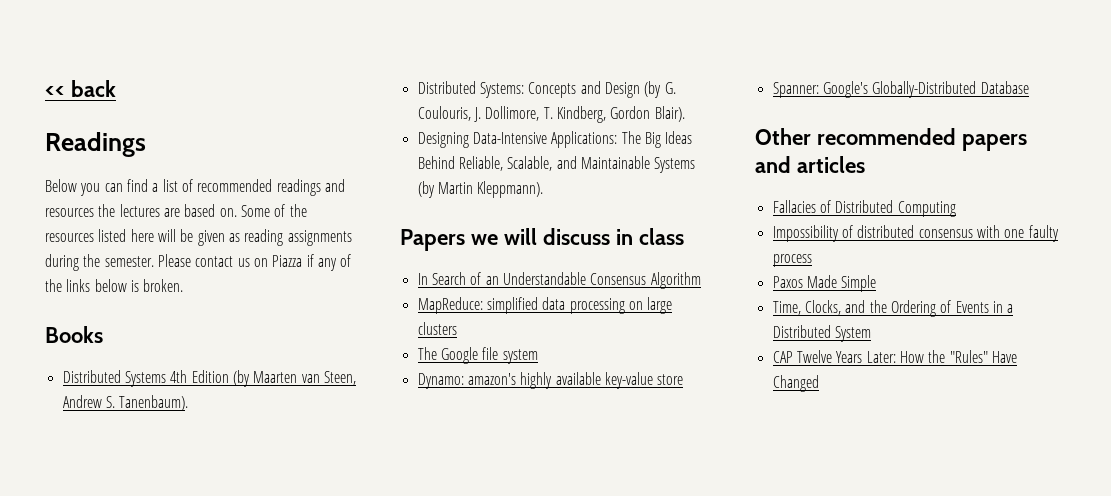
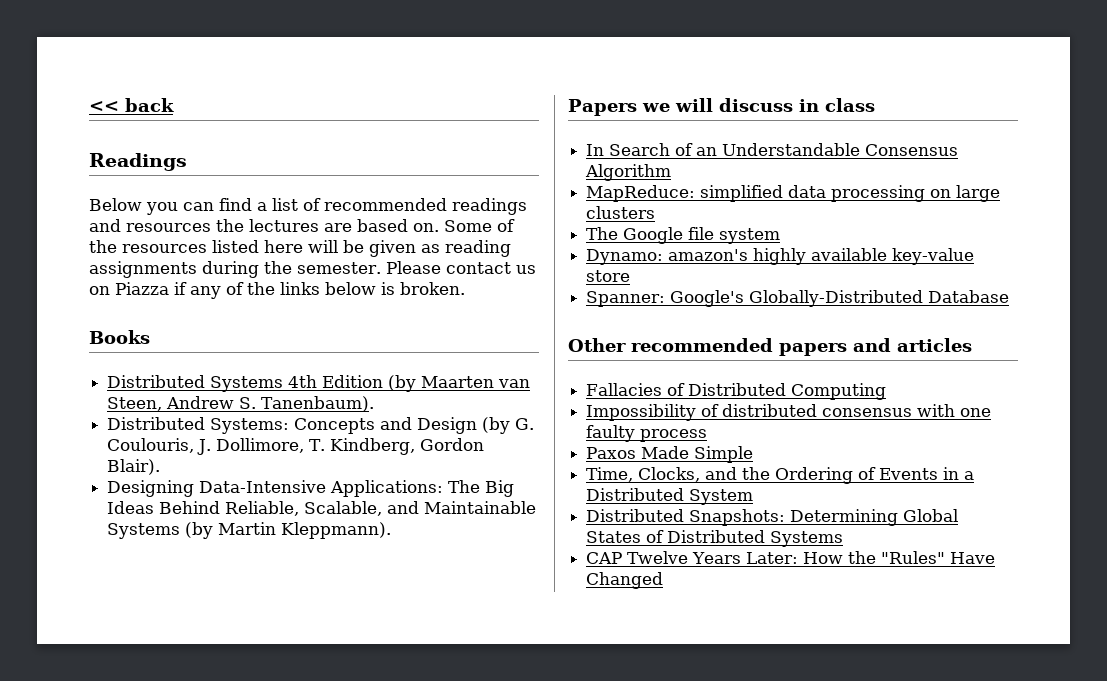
(871, 334) none -> [586,509,959,526] [586,530,844,547] // Distributed Snapshots: Determining Global States of Distributed Systems

